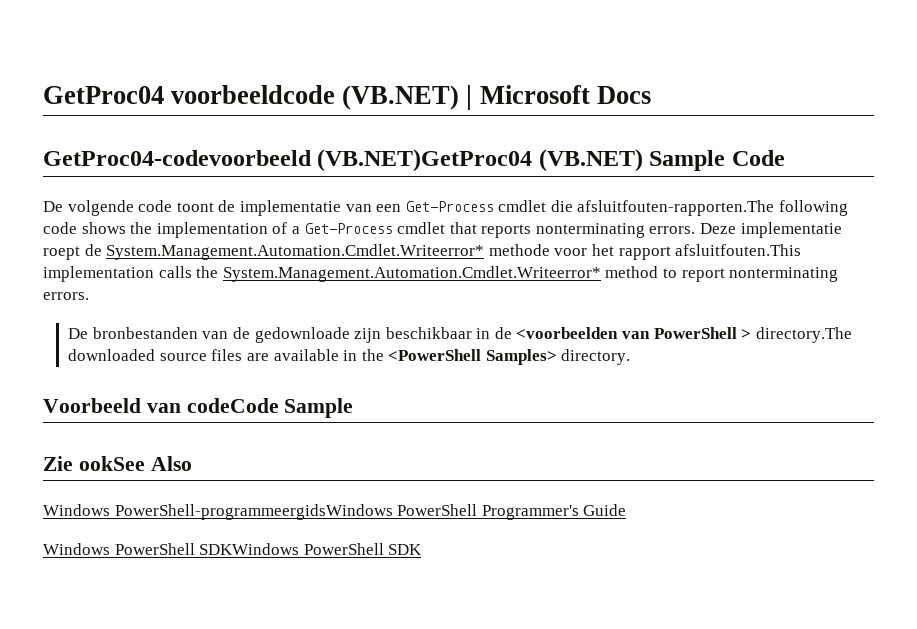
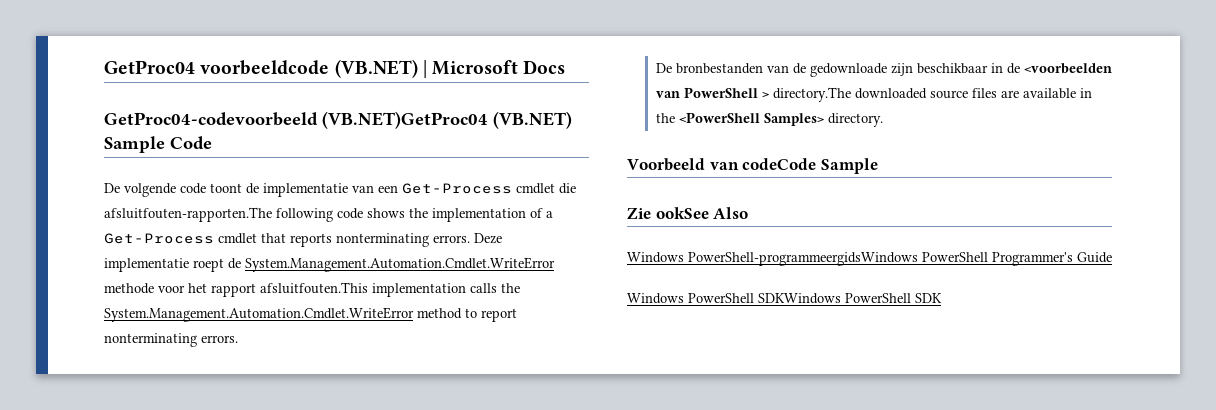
[106,244,485,260] System.Management.Automation.Cmdlet.Writeerror* -> [245,257,555,272] System.Management.Automation.Cmdlet.WriteError
[222,266,601,282] System.Management.Automation.Cmdlet.Writeerror* -> [104,307,414,322] System.Management.Automation.Cmdlet.WriteError

